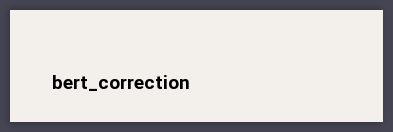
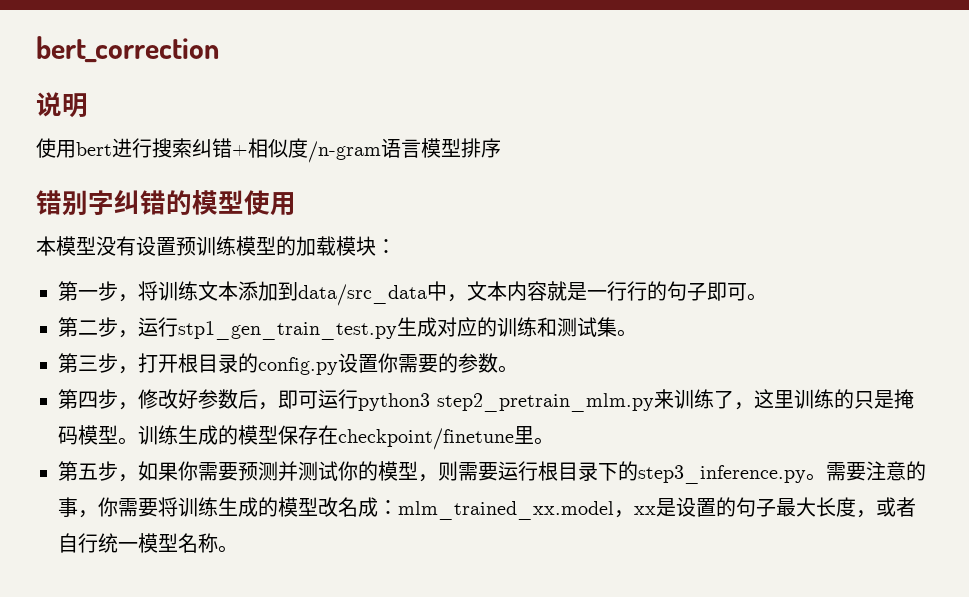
(190, 83) none -> [36,92,88,118] [36,138,501,163] [36,190,296,216] [36,236,396,256] [58,281,767,306] [58,317,637,340] [58,353,518,375] [58,389,914,412] [58,425,554,450] [58,461,926,484] [58,497,916,520] [58,533,238,553] // 说明 // 使用bert进行搜索纠错+相似度/n-gram语言模型排序 // 错别字纠错的模型使用 // 本模型没有设置预训练模型的加载模块： // 第一步，将训练文本添加到data/src_data中，文本内容就是一行行的句子即可。 // 第二步，运行stp1_gen_train_test.py生成对应的训练和测试集。 // 第三步，打开根目录的config.py设置你需要的参数。 // 第四步，修改好参数后，即可运行python3 step2_pretrain_mlm.py来训练了，这里训练的只是掩码模型。训练生成的模型保存在checkpoint/finetune里。 // 第五步，如果你需要预测并测试你的模型，则需要运行根目录下的step3_inference.py。需要注意的事，你需要将训练生成的模型改名成：mlm_trained_xx.model，xx是设置的句子最大长度，或者自行统一模型名称。

